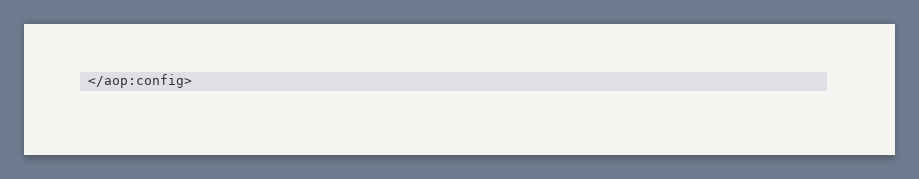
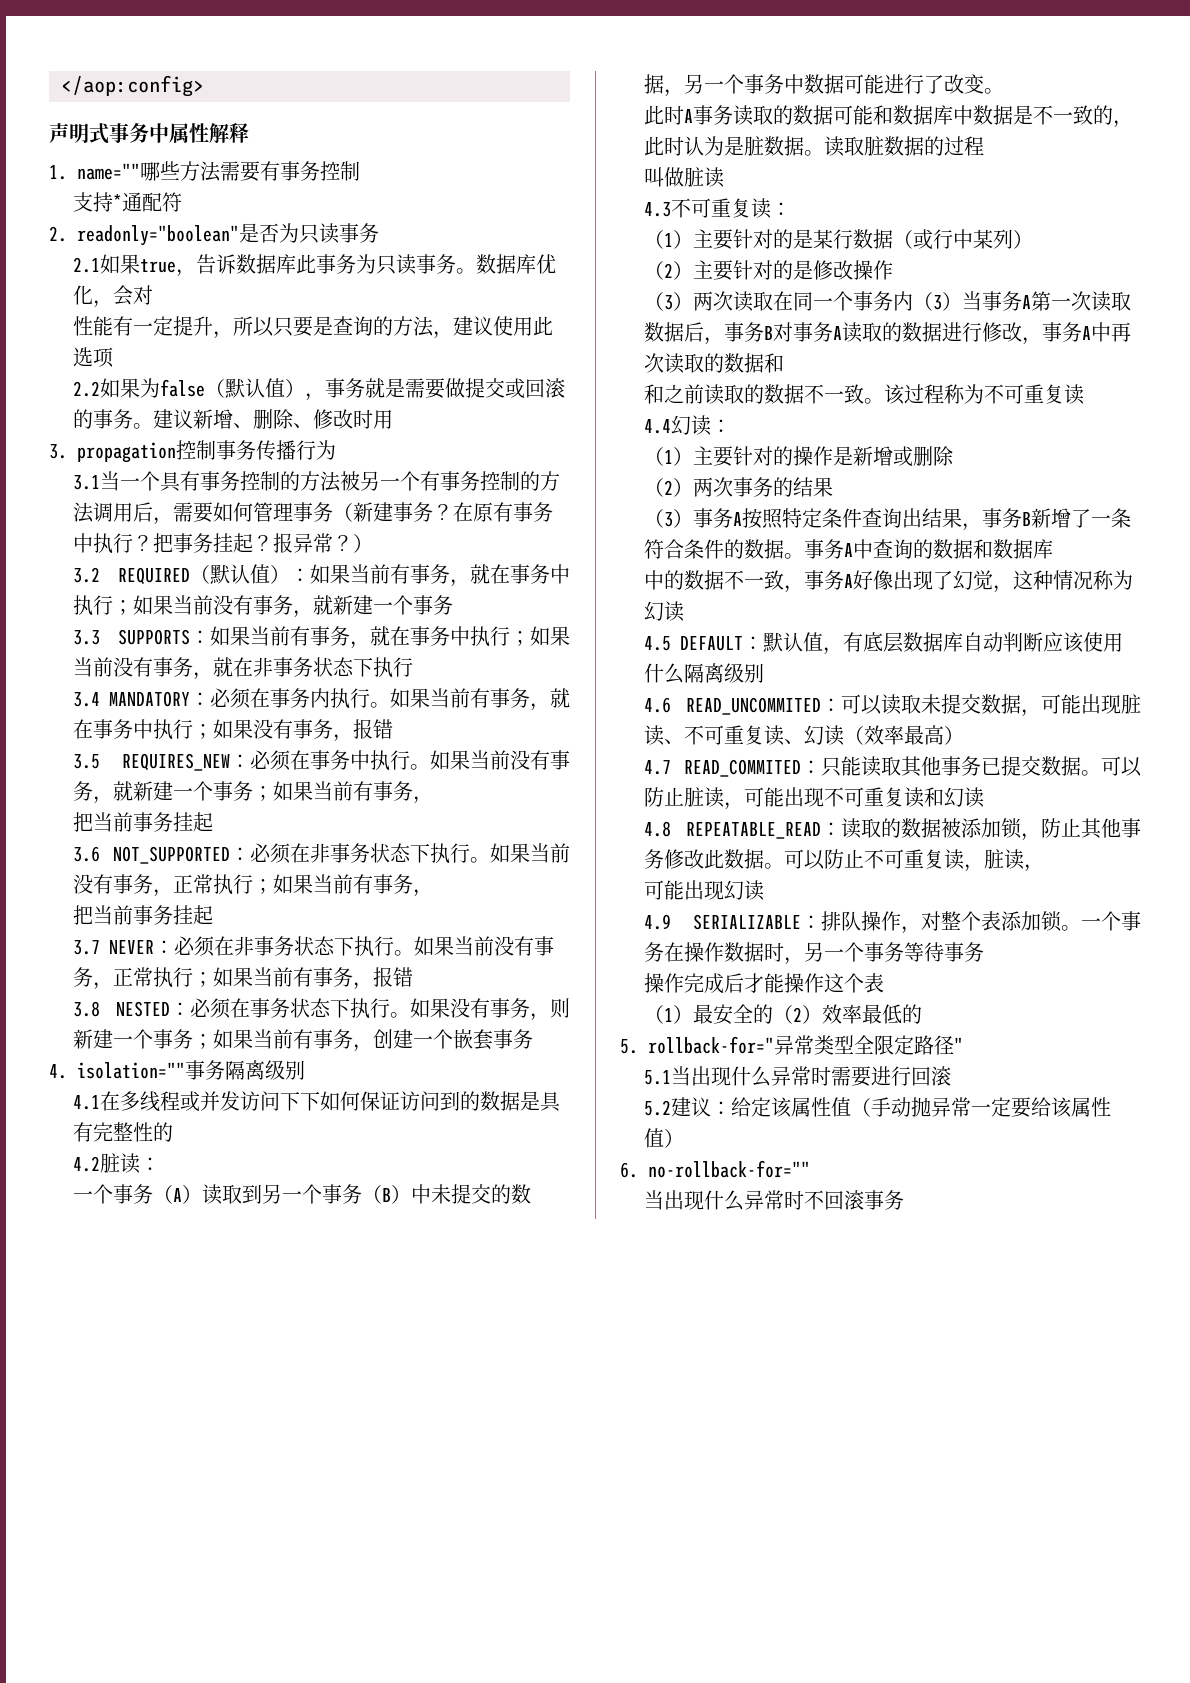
(193, 81) none -> [49,123,249,144] [49,161,360,182] [72,192,182,212] [49,223,379,246] [72,254,556,277] [72,285,153,308] [72,316,553,339] [72,347,114,368] [72,378,565,401] [72,409,393,429] [49,440,336,463] [72,471,560,492] [72,502,553,525] [72,533,373,554] [72,564,570,587] [72,595,453,618] [72,626,570,649] [72,657,413,680] [72,688,570,711] [72,719,393,742] [72,750,570,771] [72,781,433,804] [72,812,213,832] [72,843,570,864] [72,874,433,897] [72,905,213,925] [72,936,554,957] [72,967,413,990] [72,998,570,1021] [72,1029,533,1052] [49,1060,305,1080] [72,1091,561,1112] [72,1122,173,1142] [72,1153,160,1174] [72,1184,531,1205] [643,74,1004,97] [643,105,1133,128] [643,136,984,157] [643,167,724,188] [643,198,791,219] [643,229,1033,250] [643,260,893,281] [643,291,1131,312] [643,322,1131,345] [643,353,784,374] [643,384,1084,405] [643,415,731,436] [643,446,954,467] [643,477,833,497] [643,508,1131,531] [643,539,1053,559] [643,570,1133,593] [643,601,684,622] [643,632,1123,655] [643,663,764,684] [643,694,1141,717] [643,725,964,746] [643,756,1142,777] [643,787,984,810] [643,818,1141,841] [643,849,1044,872] [643,880,764,901] [643,911,1141,934] [643,942,984,965] [643,973,884,994] [643,1004,922,1025] [620,1035,963,1055] [643,1066,951,1087] [643,1097,1111,1118] [643,1128,684,1148] [620,1160,810,1178] [643,1190,904,1211] // 声明式事务中属性解释 // 1. name=""哪些方法需要有事务控制 // 支持*通配符 // 2. readonly="boolean"是否为只读事务 // 2.1如果true，告诉数据库此事务为只读事务。数据库优化，会对 // 性能有一定提升，所以只要是查询的方法，建议使用此选项 // 2.2如果为false（默认值），事务就是需要做提交或回滚的事务。建议新增、删除、修改时用 // 3. propagation控制事务传播行为 // 3.1当一个具有事务控制的方法被另一个有事务控制的方法调用后，需要如何管理事务（新建事务？在原有事务中执行？把事务挂起？报异常？） // 3.2 REQUIRED（默认值）：如果当前有事务，就在事务中执行；如果当前没有事务，就新建一个事务 // 3.3 SUPPORTS：如果当前有事务，就在事务中执行；如果当前没有事务，就在非事务状态下执行 // 3.4 MANDATORY：必须在事务内执行。如果当前有事务，就在事务中执行；如果没有事务，报错 // 3.5 REQUIRES_NEW：必须在事务中执行。如果当前没有事务，就新建一个事务；如果当前有事务， // 把当前事务挂起 // 3.6 NOT_SUPPORTED：必须在非事务状态下执行。如果当前没有事务，正常执行；如果当前有事务， // 把当前事务挂起 // 3.7 NEVER：必须在非事务状态下执行。如果当前没有事务，正常执行；如果当前有事务，报错 // 3.8 NESTED：必须在事务状态下执行。如果没有事务，则新建一个事务；如果当前有事务，创建一个嵌套事务 // 4. isolation=""事务隔离级别 // 4.1在多线程或并发访问下下如何保证访问到的数据是具有完整性的 // 4.2脏读： // 一个事务（A）读取到另一个事务（B）中未提交的数据，另一个事务中数据可能进行了改变。 // 此时A事务读取的数据可能和数据库中数据是不一致的，此时认为是脏数据。读取脏数据的过程 // 叫做脏读 // 4.3不可重复读： // （1）主要针对的是某行数据（或行中某列） // （2）主要针对的是修改操作 // （3）两次读取在同一个事务内（3）当事务A第一次读取数据后，事务B对事务A读取的数据进行修改，事务A中再次读取的数据和 // 和之前读取的数据不一致。该过程称为不可重复读 // 4.4幻读： // （1）主要针对的操作是新增或删除 // （2）两次事务的结果 // （3）事务A按照特定条件查询出结果，事务B新增了一条符合条件的数据。事务A中查询的数据和数据库 // 中的数据不一致，事务A好像出现了幻觉，这种情况称为幻读 // 4.5 DEFAULT：默认值，有底层数据库自动判断应该使用什么隔离级别 // 4.6 READ_UNCOMMITED：可以读取未提交数据，可能出现脏读、不可重复读、幻读（效率最高） // 4.7 READ_COMMITED：只能读取其他事务已提交数据。可以防止脏读，可能出现不可重复读和幻读 // 4.8 REPEATABLE_READ：读取的数据被添加锁，防止其他事务修改此数据。可以防止不可重复读，脏读， // 可能出现幻读 // 4.9 SERIALIZABLE：排队操作，对整个表添加锁。一个事务在操作数据时，另一个事务等待事务 // 操作完成后才能操作这个表 // （1）最安全的（2）效率最低的 // 5. rollback-for="异常类型全限定路径" // 5.1当出现什么异常时需要进行回滚 // 5.2建议：给定该属性值（手动抛异常一定要给该属性值） // 6. no-rollback-for="" // 当出现什么异常时不回滚事务

